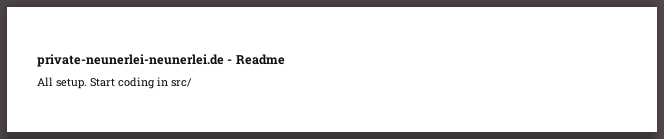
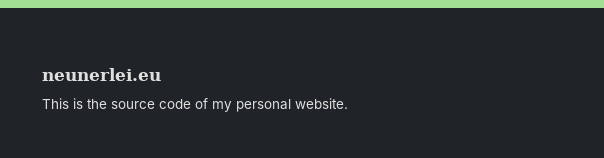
[37,54,285,67] [37,77,192,89] private-neunerlei-neunerlei.de - Readme // All setup. Start coding in src/ -> [42,68,161,81] [42,98,348,112] neunerlei.eu // This is the source code of my personal website.

